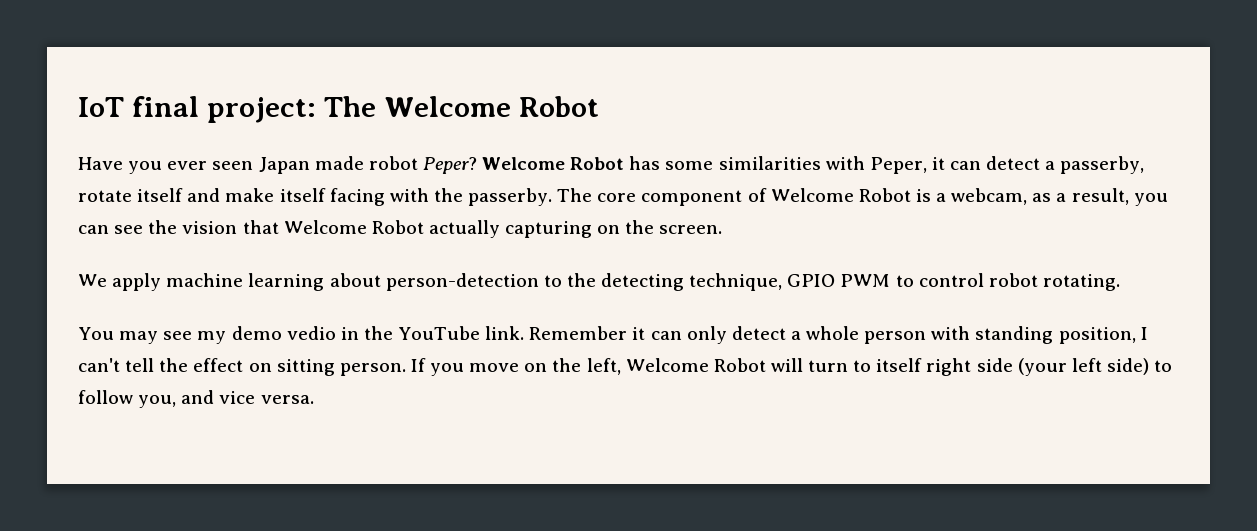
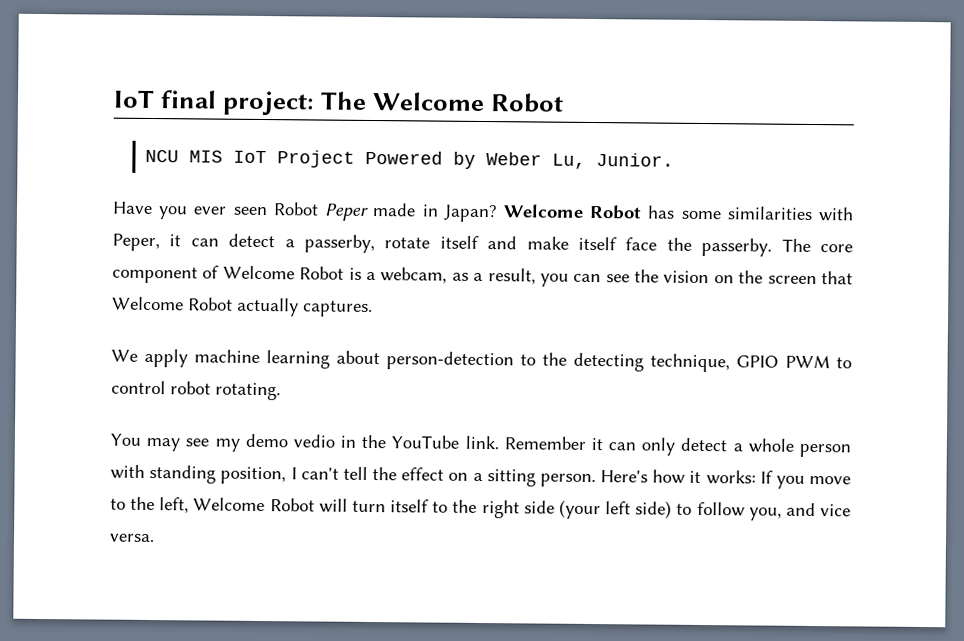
(599, 106) none -> [144,149,674,169] // NCU MIS IoT Project Powered by Weber Lu, Junior.
[258,156,477,174] Japan made robot Peper? -> [272,202,498,223] Robot Peper made in Japan?
[329,188,429,206] facing with -> [625,237,658,251] face
(238, 227) none -> [713,270,817,285] on the screen
[505,220,723,238] capturing on the screen. -> [303,300,373,318] captures.
(272, 367) none -> [472,472,483,482] a
(406, 369) none -> [600,469,756,485] Here's how it works:
[524,363,548,372] on -> [110,498,126,510] to
[853,358,923,372] to itself -> [390,499,478,513] itself to the

